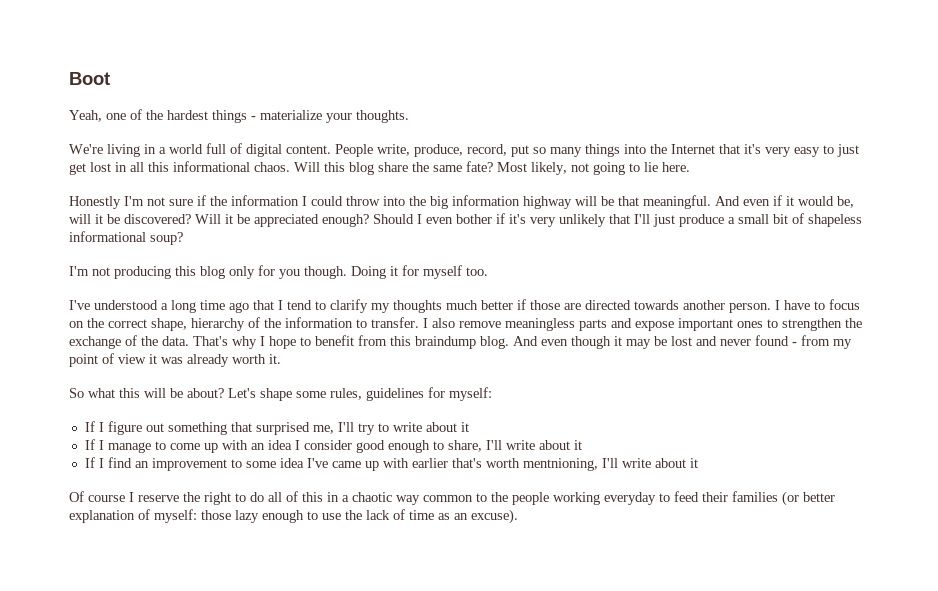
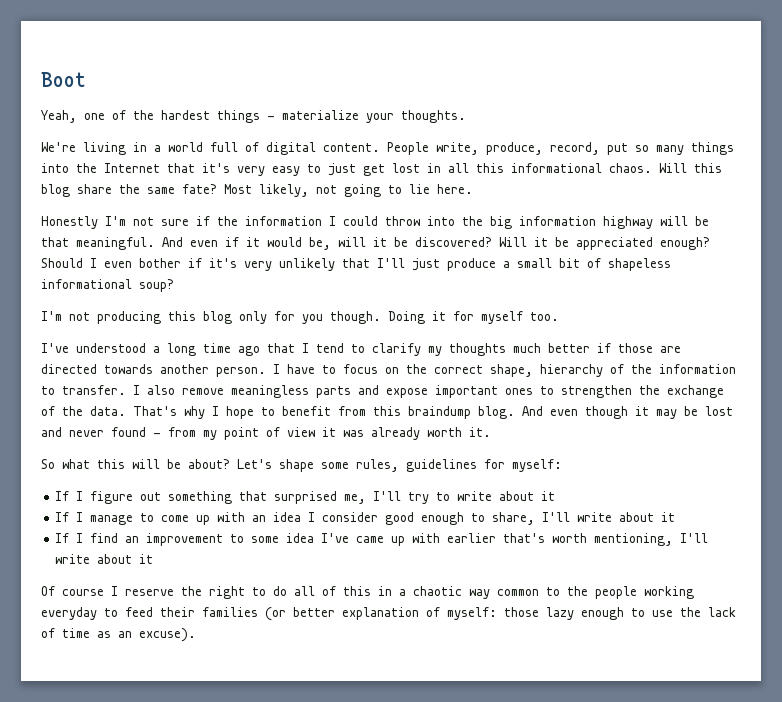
[522,458,598,471] mentnioning, -> [594,533,674,546] mentioning,

